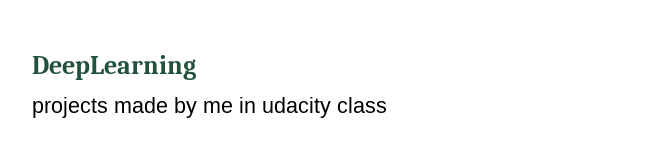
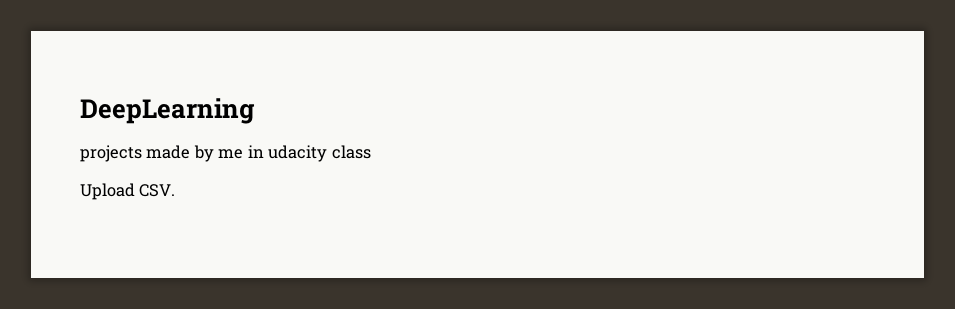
(387, 105) none -> [80,183,176,200] // Upload CSV.

